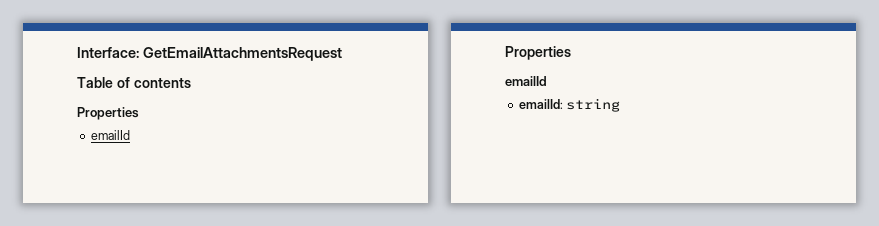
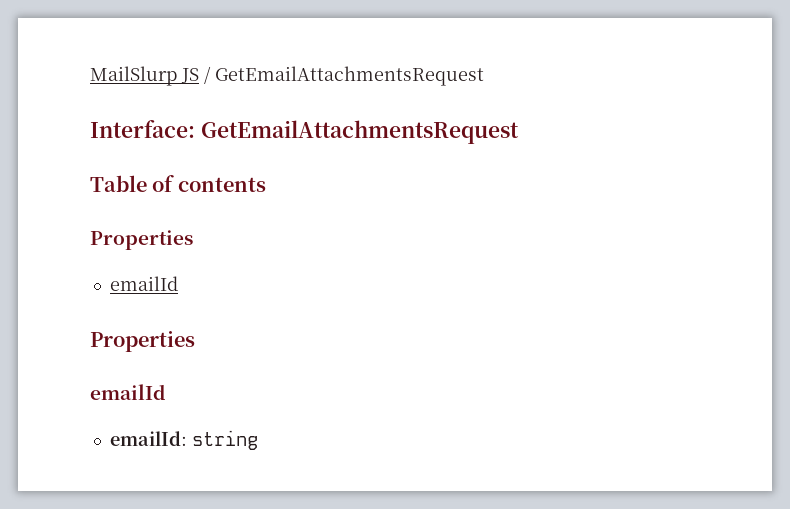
(77, 52) none -> [90,66,484,86] MailSlurp JS / GetEmailAttachmentsRequest //

